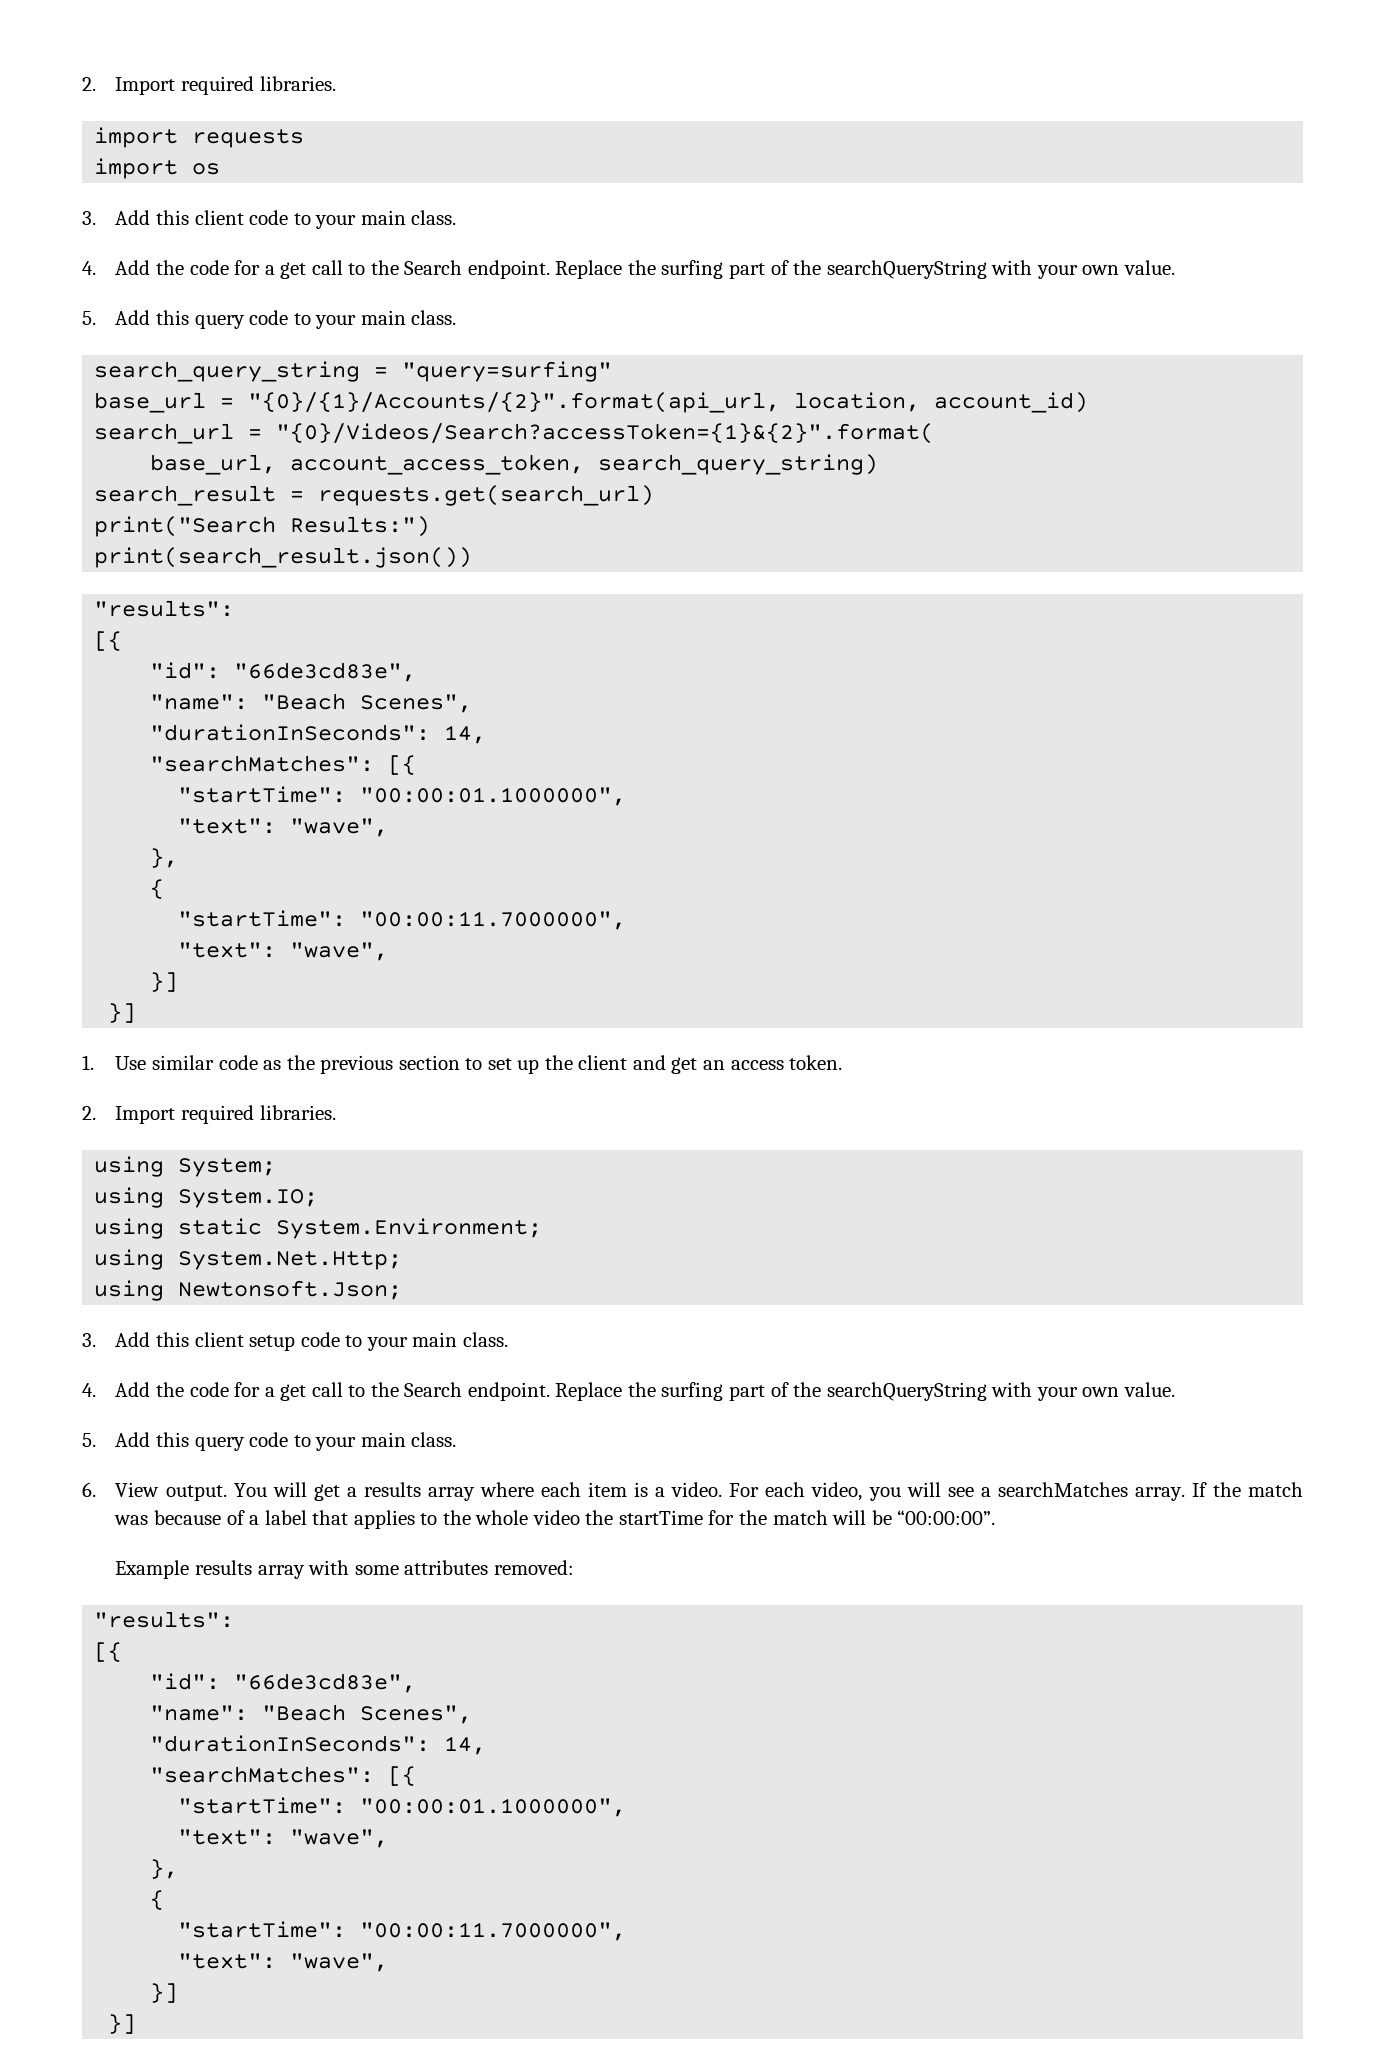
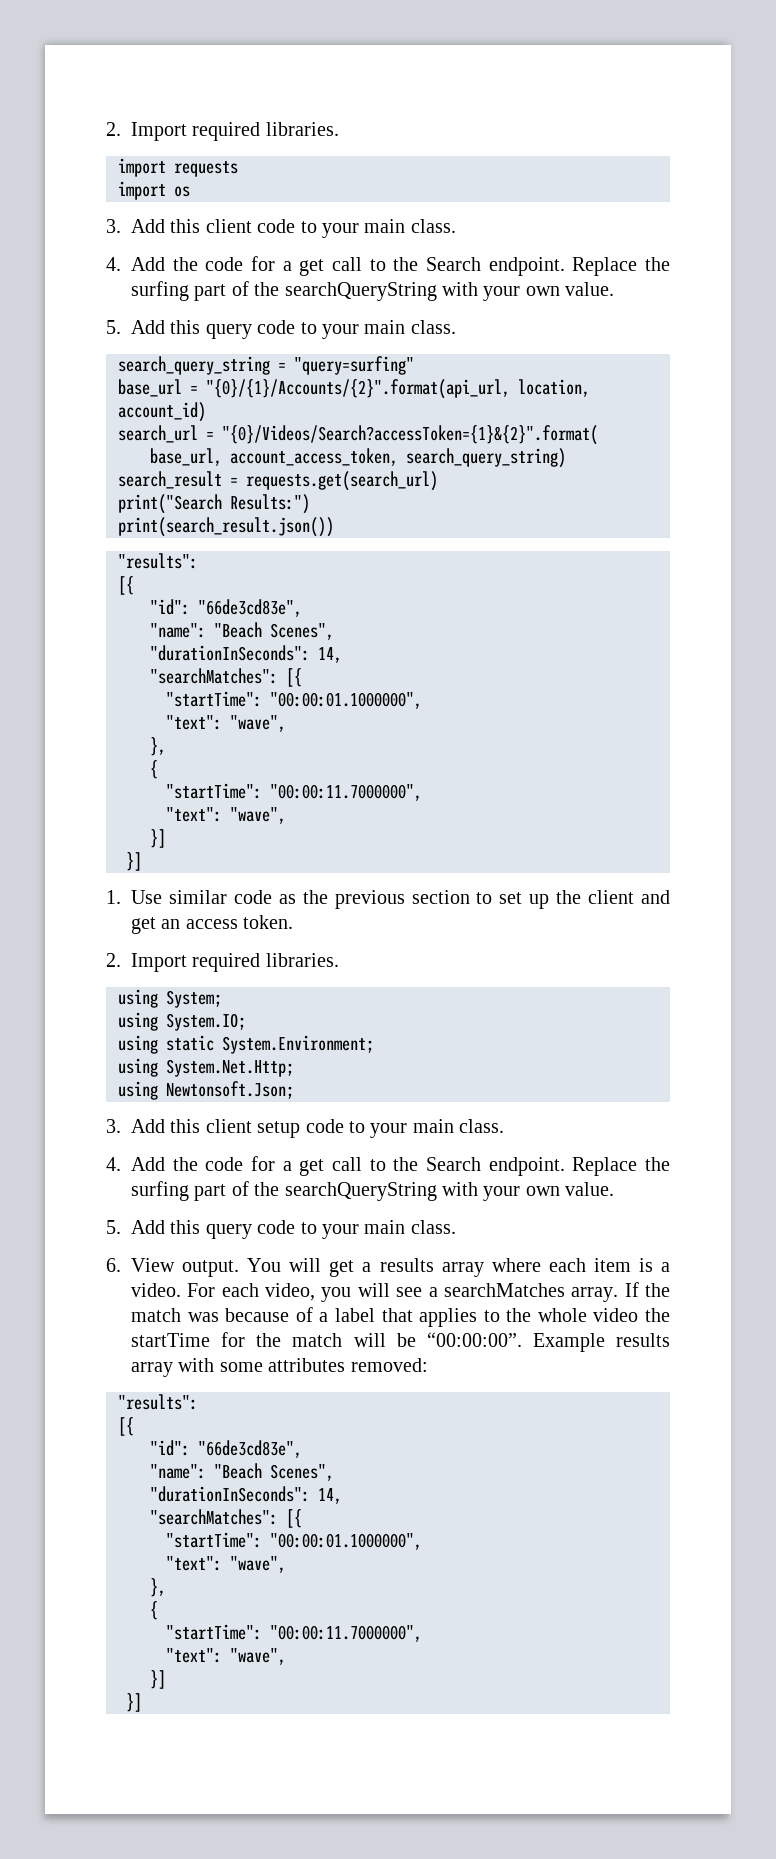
(996, 1517) // -> (522, 1339) none

